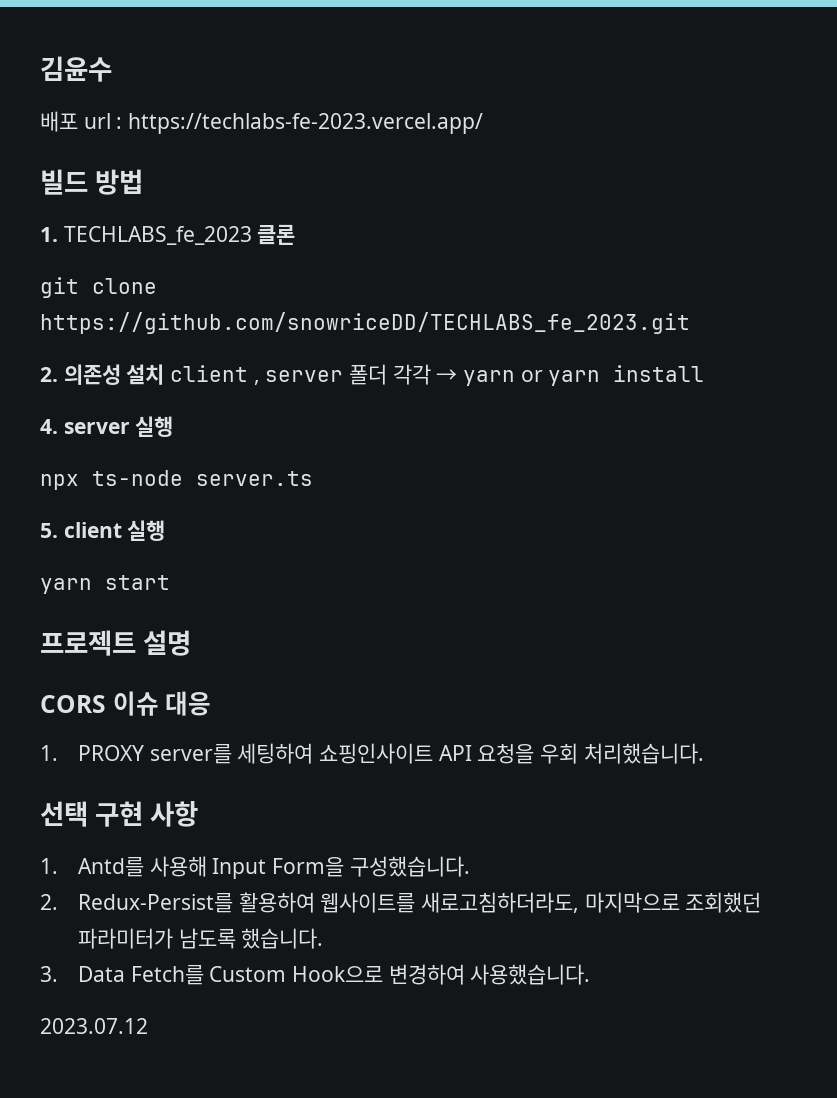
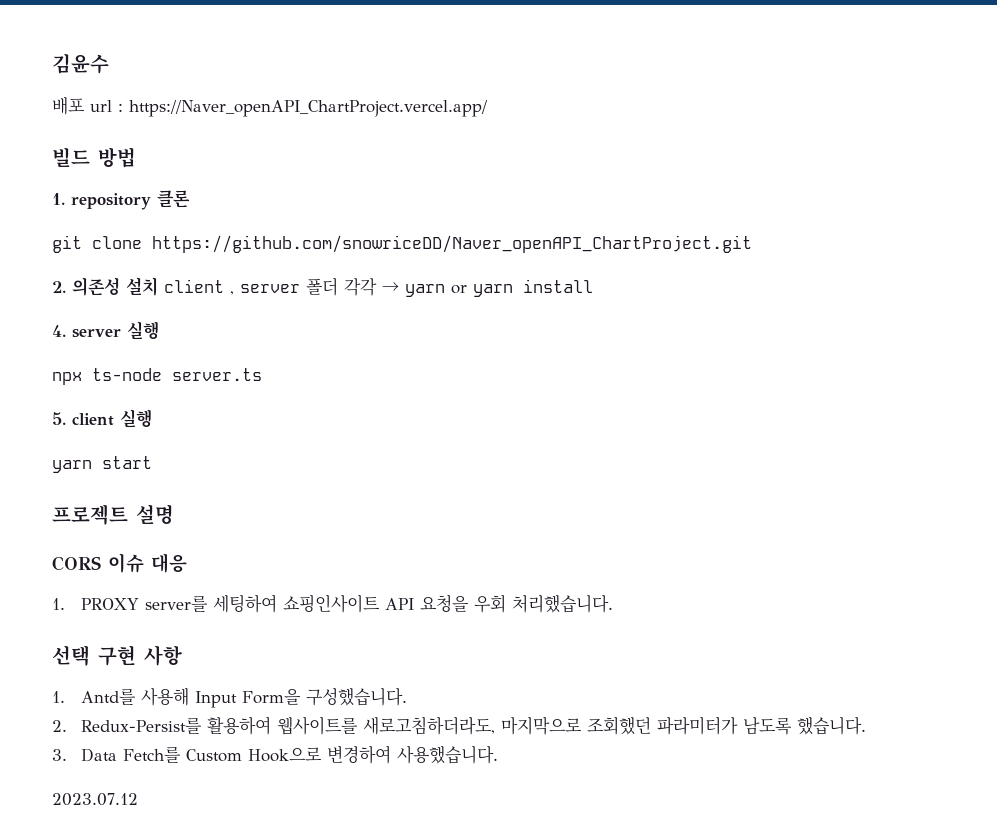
[128,113,484,134] https://techlabs-fe-2023.vercel.app/ -> [129,100,488,117] https://Naver_openAPI_ChartProject.vercel.app/
[63,226,252,245] TECHLABS_fe_2023 -> [71,193,151,210] repository
[40,312,690,334] https://github.com/snowriceDD/TECHLABS_fe_2023.git -> [152,235,752,253] https://github.com/snowriceDD/Naver_openAPI_ChartProject.git

